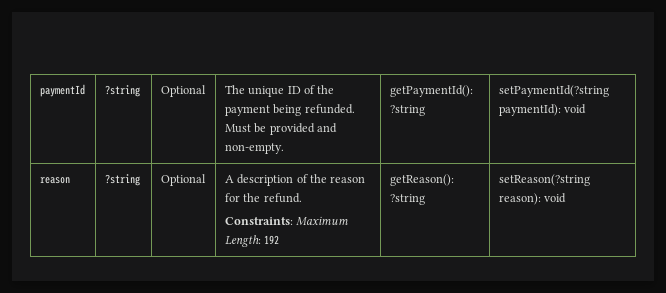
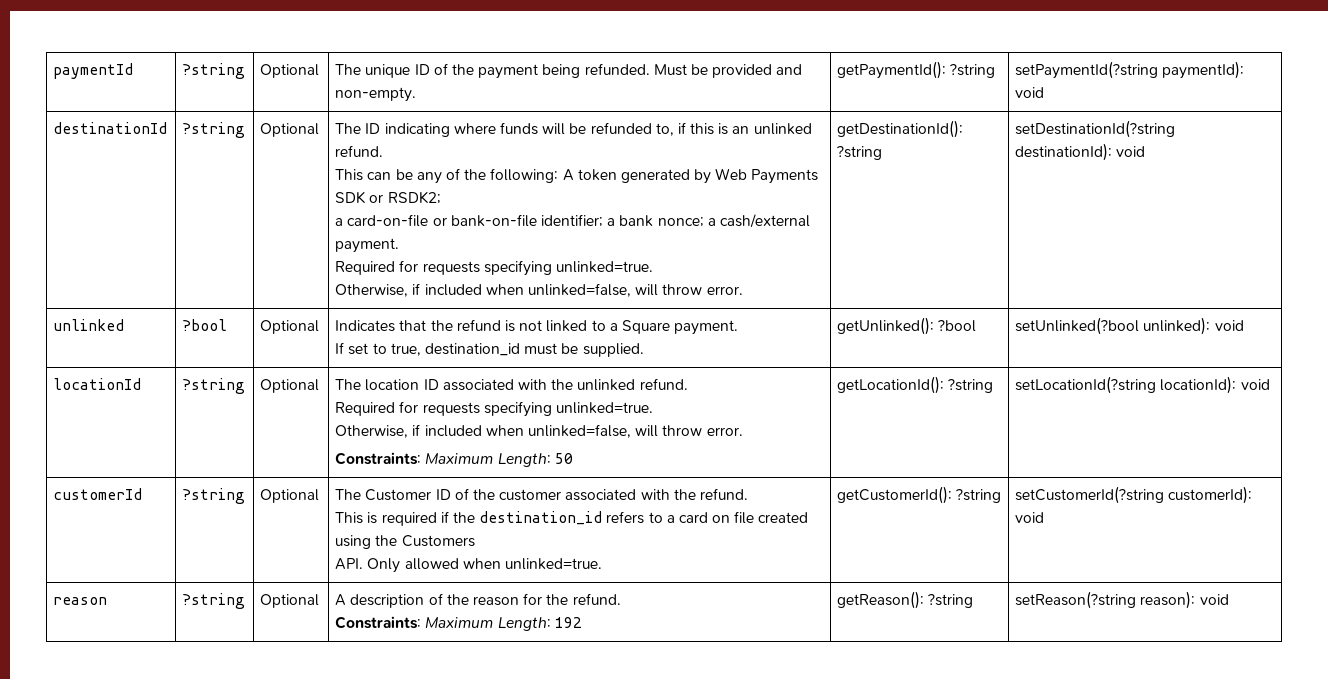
(587, 109) none -> [53,122,168,134] [182,122,246,138] [260,123,320,137] [335,122,812,137] [335,145,384,157] [335,168,819,184] [335,191,441,204] [335,214,810,228] [335,238,400,253] [335,260,653,276] [335,283,743,297] [837,120,964,138] [836,146,883,160] [1015,120,1176,138] [1015,143,1146,161] [53,319,125,331] [182,319,228,331] [260,320,320,334] [335,319,739,335] [335,342,644,357] [837,317,977,335] [1015,317,1244,335] [53,378,142,390] [182,378,246,394] [260,379,320,393] [335,378,688,391] [335,401,653,417] [335,424,743,438] [335,452,573,467] [837,376,994,394] [1015,376,1270,394] [53,488,143,500] [182,488,246,504] [260,489,320,503] [335,488,748,501] [335,511,809,526] [335,535,475,549] [335,558,602,573] [837,486,1002,504] [1015,486,1253,504] [1015,512,1045,523] // destinationId | ?string | Optional | The ID indicating where funds will be refunded to, if this is an unlinked refund. // This can be any of the following: A token generated by Web Payments SDK or RSDK2; // a card-on-file or bank-on-file identifier; a bank nonce; a cash/external payment. // Required for requests specifying unlinked=true. // Otherwise, if included when unlinked=false, will throw error. | getDestinationId(): ?string | setDestinationId(?string destinationId): void // unlinked | ?bool | Optional | Indicates that the refund is not linked to a Square payment. // If set to true, destination_id must be supplied. | getUnlinked(): ?bool | setUnlinked(?bool unlinked): void // locationId | ?string | Optional | The location ID associated with the unlinked refund. // Required for requests specifying unlinked=true. // Otherwise, if included when unlinked=false, will throw error. // Constraints: Maximum Length: 50 | getLocationId(): ?string | setLocationId(?string locationId): void // customerId | ?string | Optional | The Customer ID of the customer associated with the refund. // This is required if the destination_id refers to a card on file created using the Customers // API. Only allowed when unlinked=true. | getCustomerId(): ?string | setCustomerId(?string customerId): void

